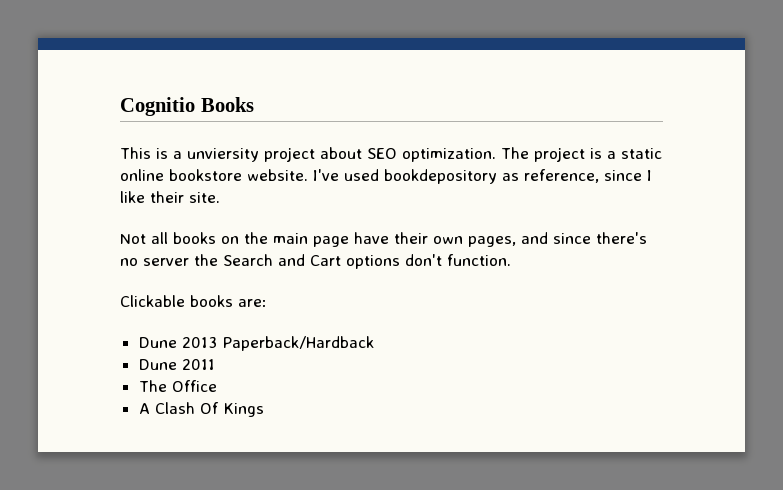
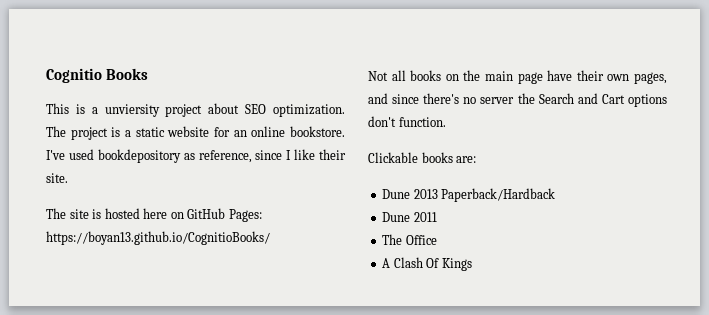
[120,169,308,181] online bookstore website. -> [167,126,345,137] website for an online bookstore.
(220, 197) none -> [46,208,262,222] [46,231,270,245] // The site is hosted here on GitHub Pages: https://boyan13.github.io/CognitioBooks/

